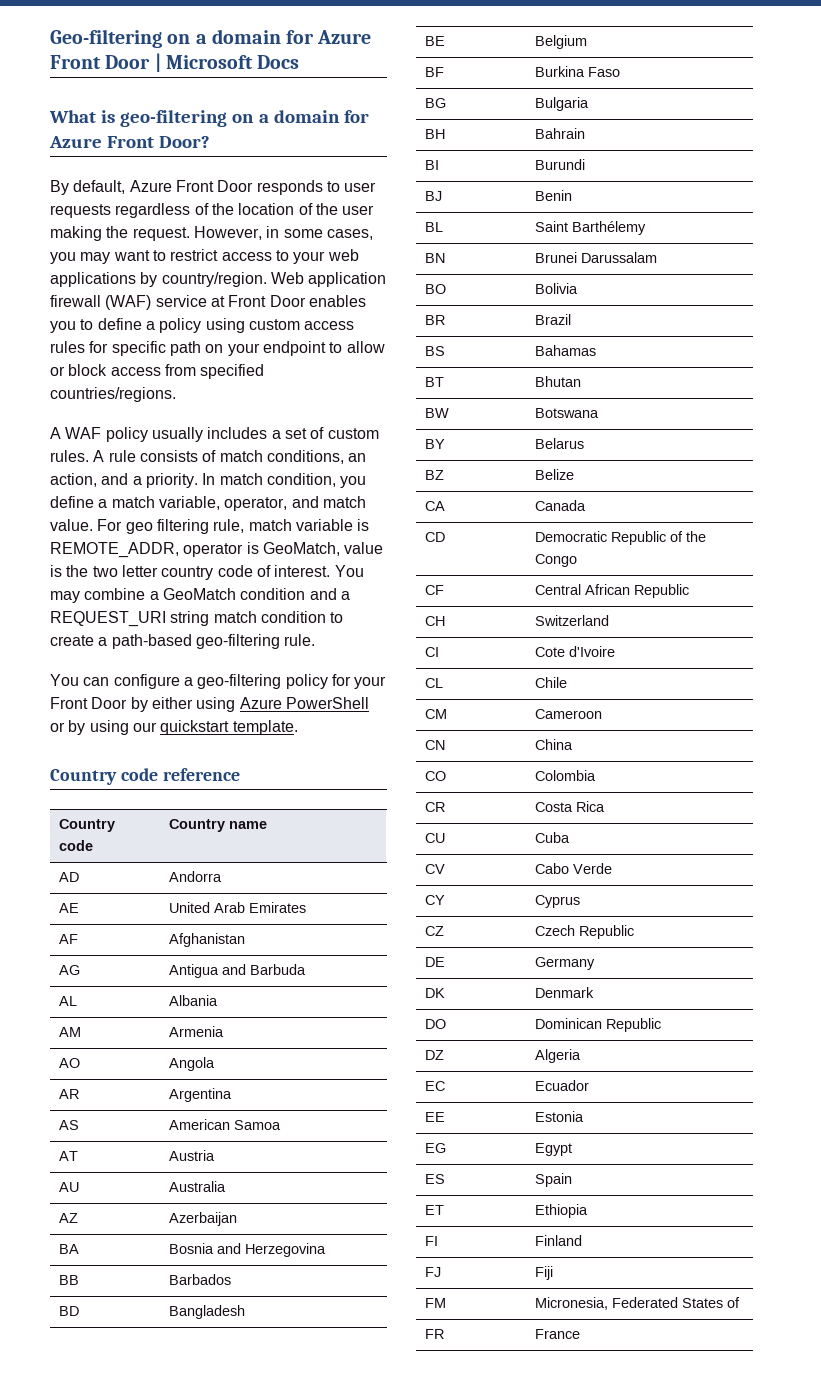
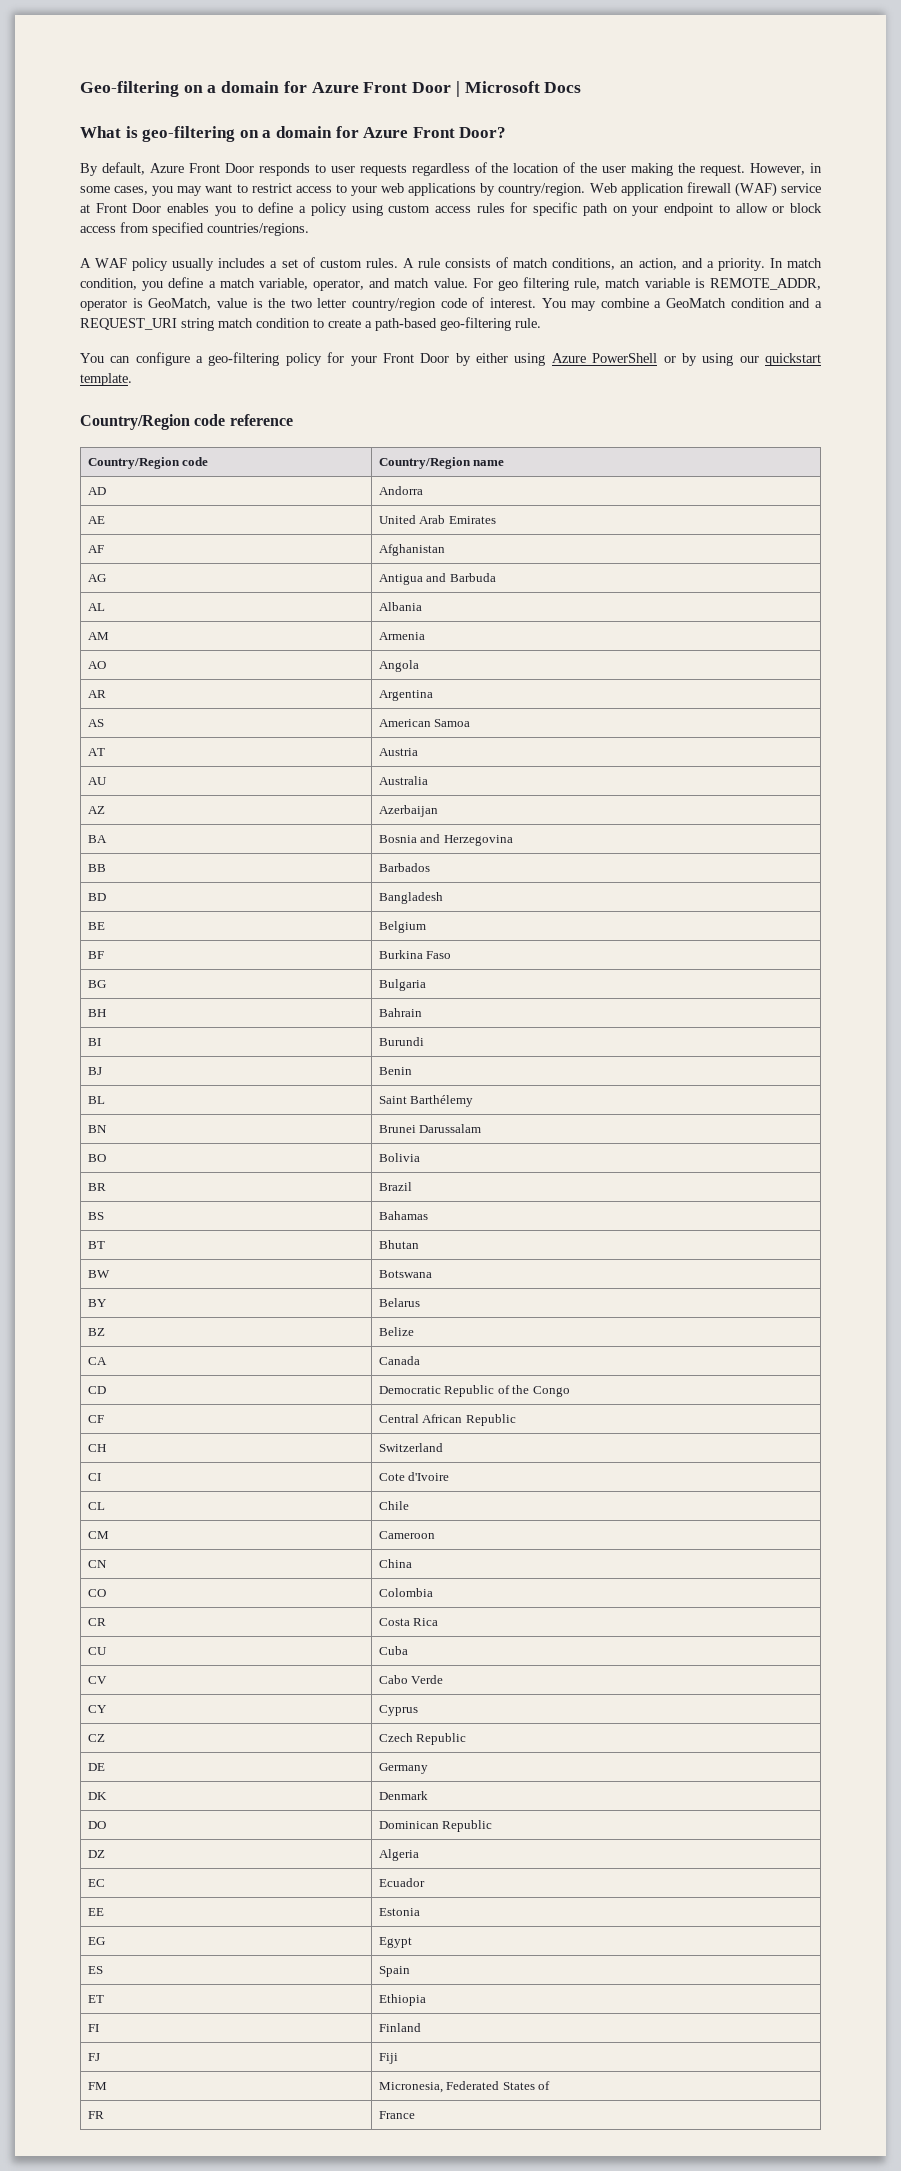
[161,566,214,580] country -> [352,298,437,311] country/region
[50,769,117,785] Country -> [80,414,190,430] Country/Region
[59,819,116,832] Country -> [87,457,180,469] Country/Region
[169,819,226,832] Country -> [378,457,471,469] Country/Region

